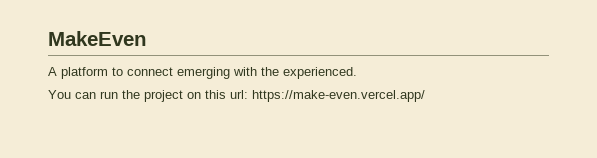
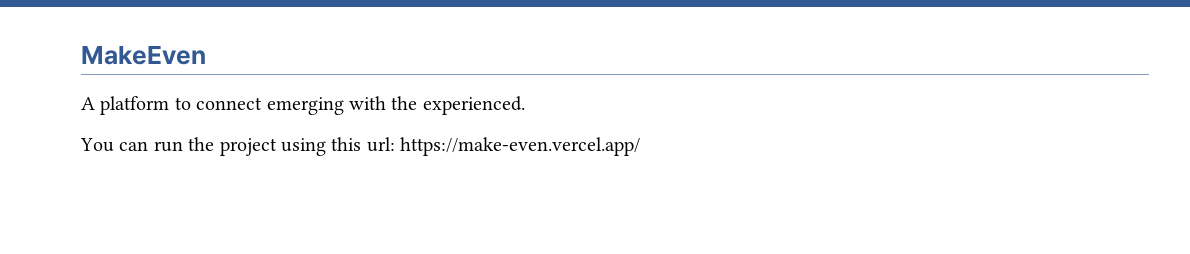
[187,92,201,99] on -> [281,138,326,156] using

